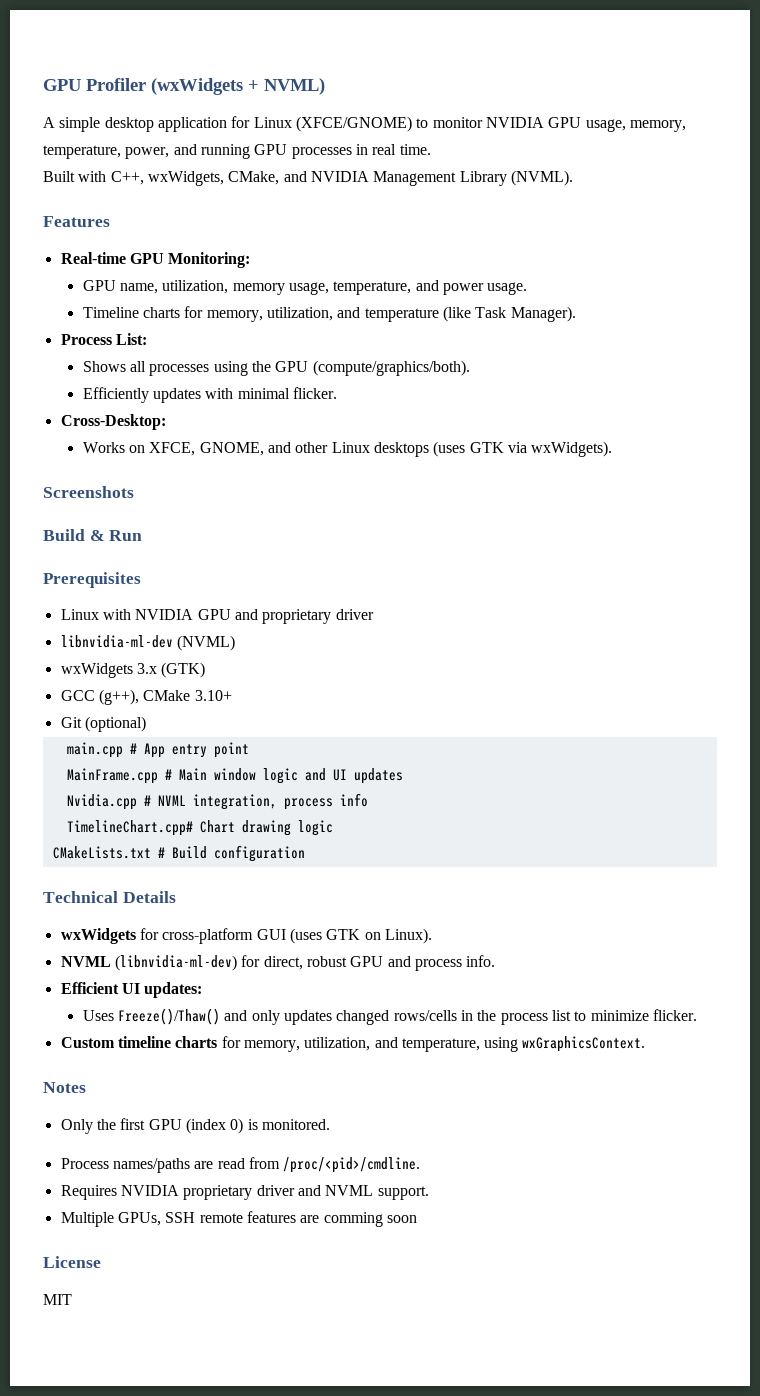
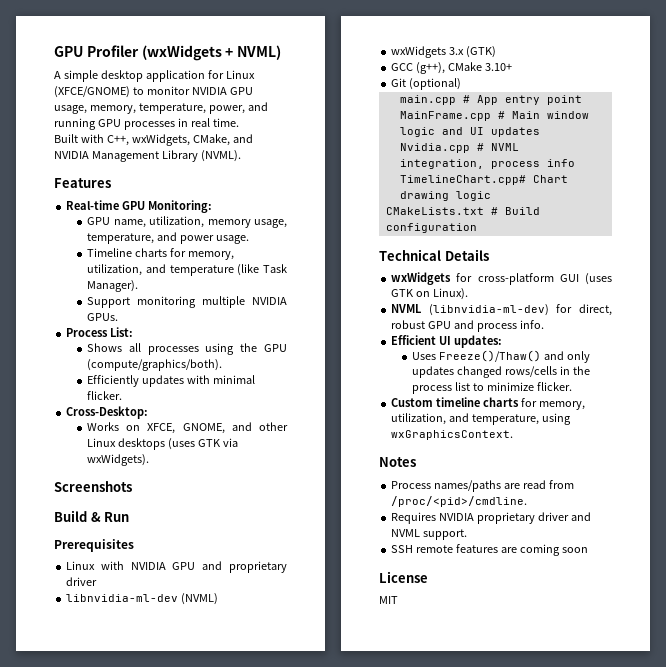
(576, 314) none -> [87,296,287,308] [87,313,119,321] // Support monitoring multiple NVIDIA GPUs.
[60,1118,330,1134] // Only the first GPU (index 0) is monitored. -> (416, 462) none
[60,1212,161,1227] Multiple GPUs, -> (468, 534) none
[323,1212,383,1227] comming -> [519,544,560,556] coming

